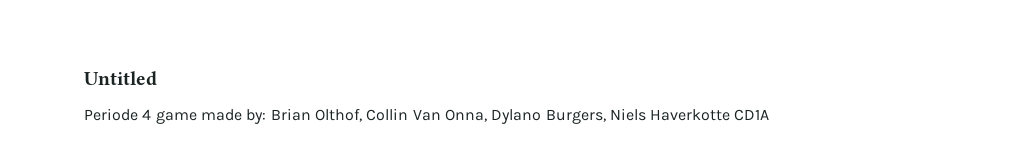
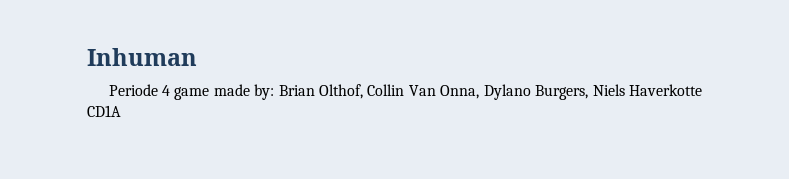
[84,71,157,86] Untitled -> [87,48,197,66] Inhuman

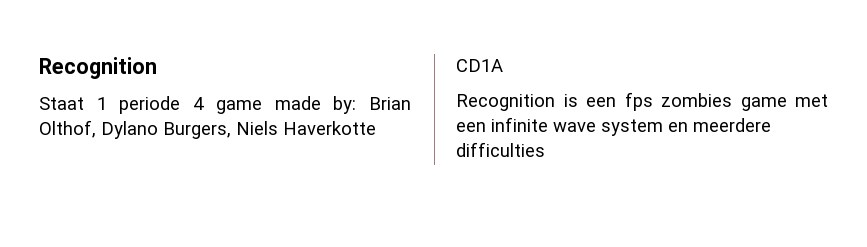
[87,48,197,66] [108,84,158,96] Inhuman // Periode -> [39,57,157,79] [39,96,181,114] Recognition // Staat 1 periode
[367,84,480,99] Collin Van Onna, -> (96, 129) none
(121, 111) none -> [456,92,828,111] [456,117,771,136] [456,142,545,157] // Recognition is een fps zombies game met een infinite wave system en meerdere difficulties

